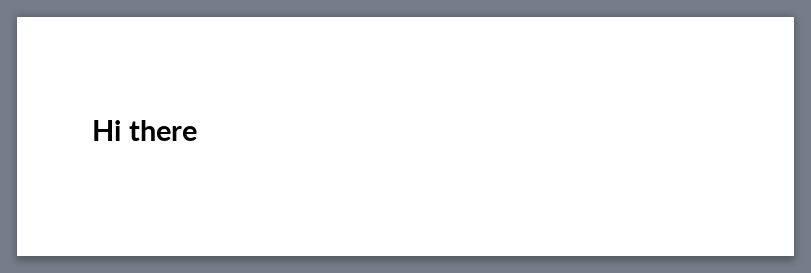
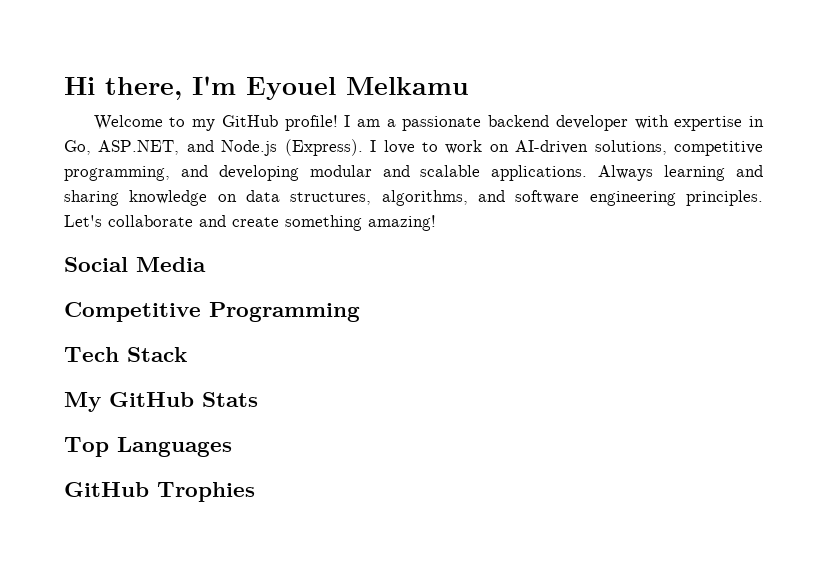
[128,120,197,141] there -> [105,76,469,100] [93,115,765,131] [64,139,763,156] [64,165,764,181] [64,190,763,206] [64,215,436,231] [64,257,206,272] [64,302,360,322] [64,347,187,362] [64,392,258,412] [64,437,232,457] [64,482,255,502] there, I'm Eyouel Melkamu // Welcome to my GitHub profile! I am a passionate backend developer with expertise in Go, ASP.NET, and Node.js (Express). I love to work on AI-driven solutions, competitive programming, and developing modular and scalable applications. Always learning and sharing knowledge on data structures, algorithms, and software engineering principles. Let's collaborate and create something amazing! // Social Media // Competitive Programming // Tech Stack // My GitHub Stats // Top Languages // GitHub Trophies

